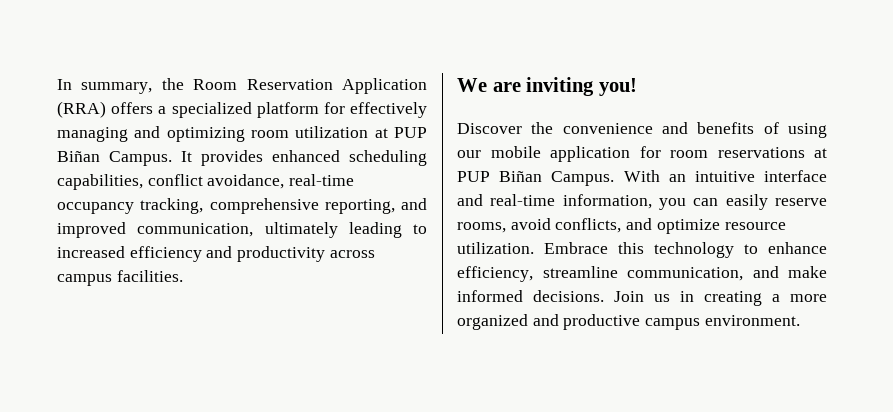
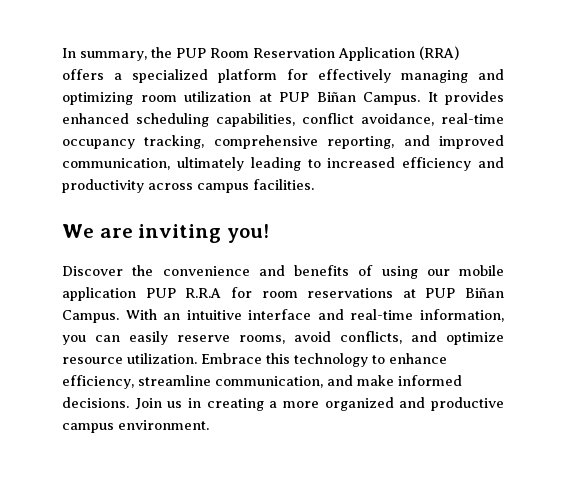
(184, 84) none -> [176,48,206,58] PUP
(630, 154) none -> [145,288,222,298] PUP R.R.A

